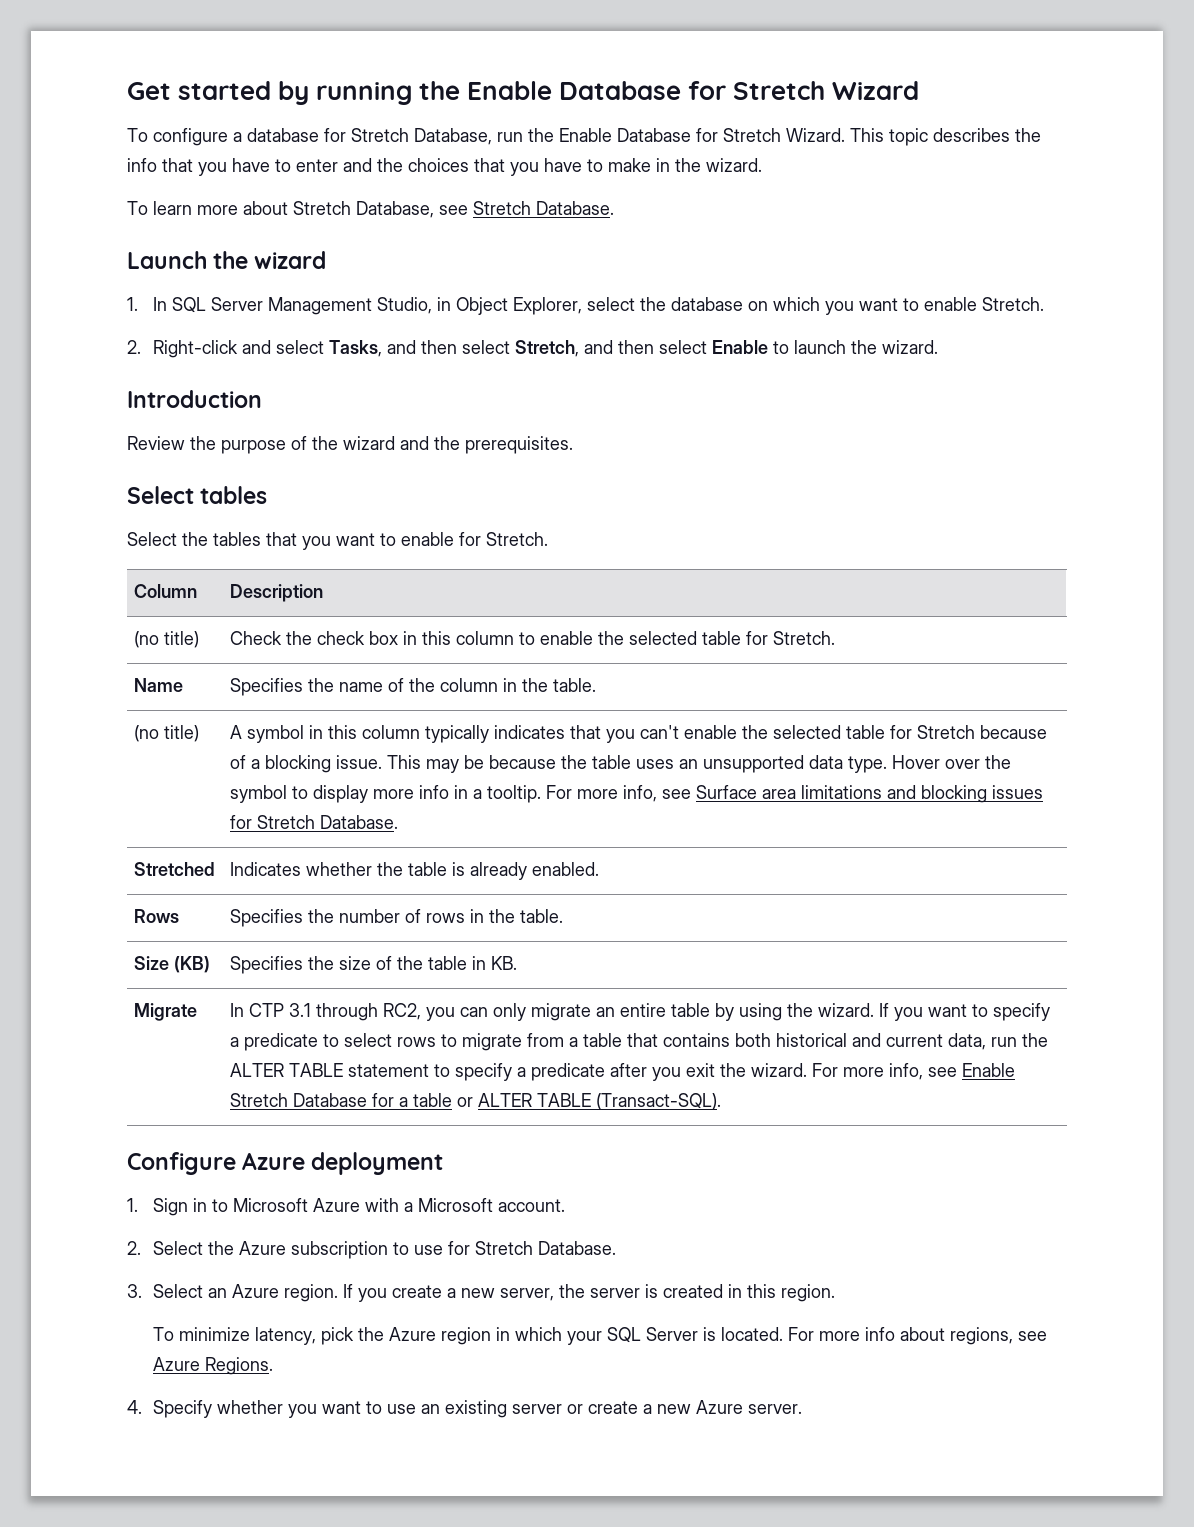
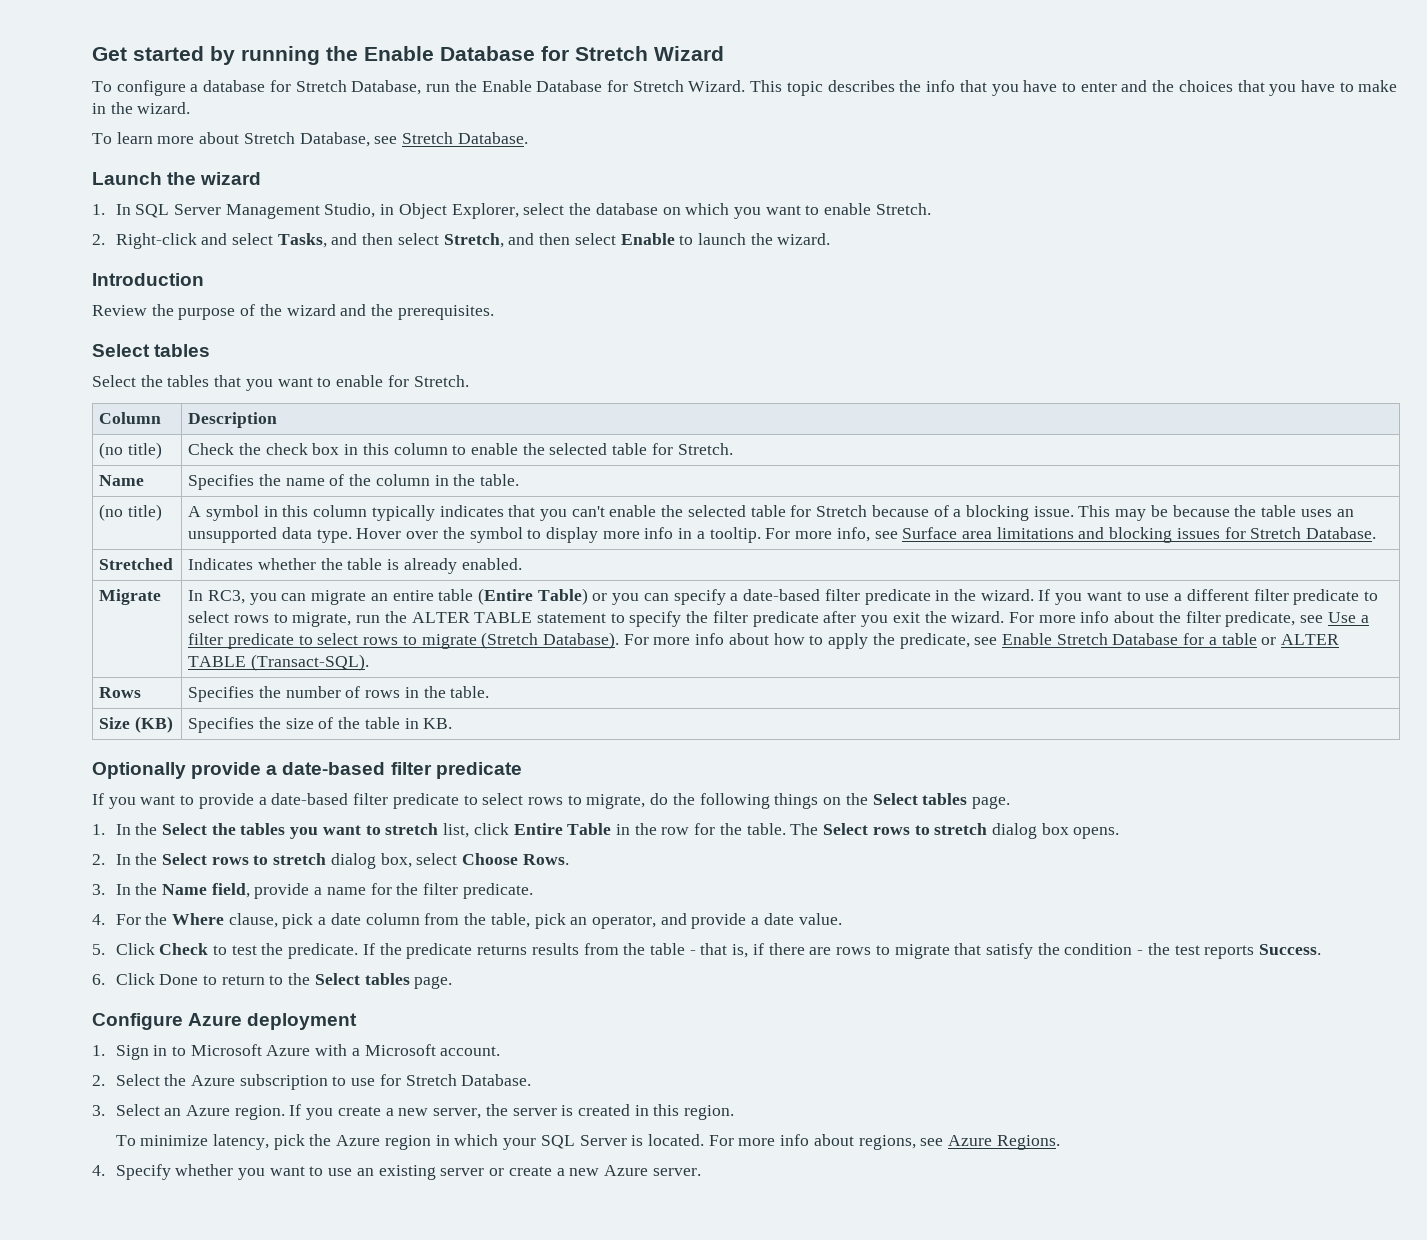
(600, 869) none -> [99,589,162,605] [188,588,1378,605] [188,611,1369,627] [188,632,1340,649] [188,654,369,671] // Migrate | In RC3, you can migrate an entire table (Entire Table) or you can specify a date-based filter predicate in the wizard. If you want to use a different filter predicate to select rows to migrate, run the ALTER TABLE statement to specify the filter predicate after you exit the wizard. For more info about the filter predicate, see Use a filter predicate to select rows to migrate (Stretch Database). For more info about how to apply the predicate, see Enable Stretch Database for a table or ALTER TABLE (Transact-SQL).
[134,1003,198,1021] [230,1003,1051,1021] [230,1033,1049,1051] [230,1063,1016,1081] [230,1093,722,1110] // Migrate | In CTP 3.1 through RC2, you can only migrate an entire table by using the wizard. If you want to specify a predicate to select rows to migrate from a table that contains both historical and current data, run the ALTER TABLE statement to specify a predicate after you exit the wizard. For more info, see Enable Stretch Database for a table or ALTER TABLE (Transact-SQL). -> [92,762,522,779] [92,793,1010,809] [92,823,1120,839] [92,853,569,869] [92,883,533,899] [92,913,842,929] [92,943,1322,959] [92,973,453,989] // Optionally provide a date-based filter predicate // If you want to provide a date-based filter predicate to select rows to migrate, do the following things on the Select tables page. // 1. In the Select the tables you want to stretch list, click Entire Table in the row for the table. The Select rows to stretch dialog box opens. // 2. In the Select rows to stretch dialog box, select Choose Rows. // 3. In the Name field, provide a name for the filter predicate. // 4. For the Where clause, pick a date column from the table, pick an operator, and provide a date value. // 5. Click Check to test the predicate. If the predicate returns results from the table - that is, if there are rows to migrate that satisfy the condition - the test reports Success. // 6. Click Done to return to the Select tables page.

